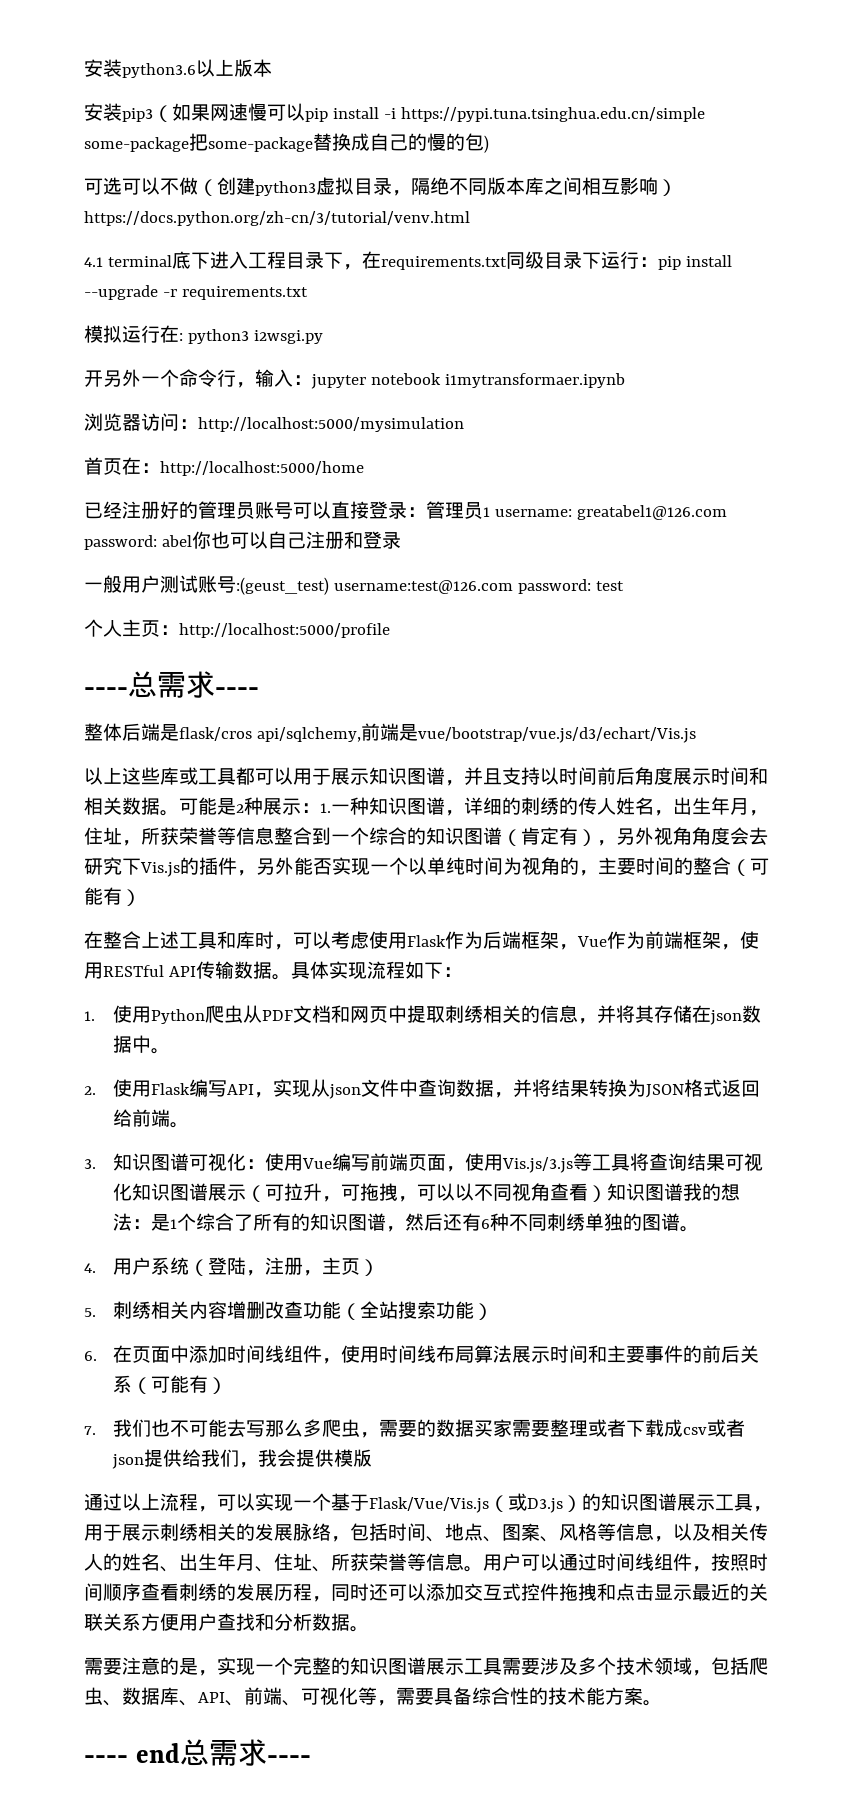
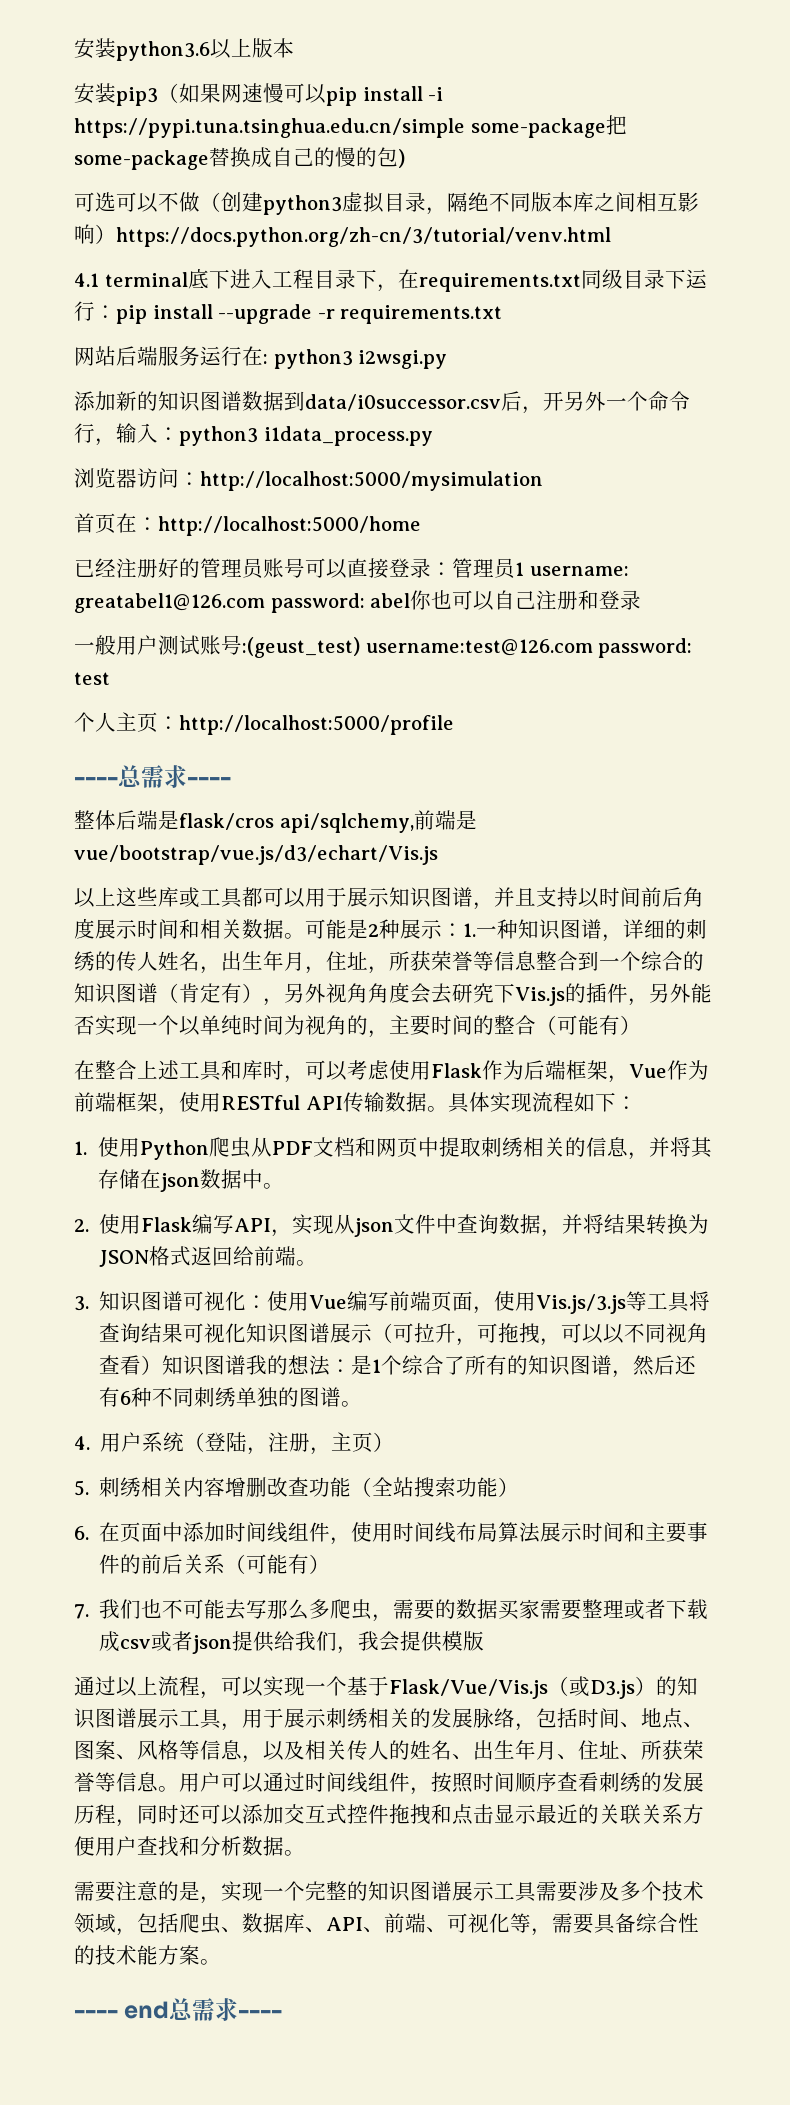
[84,325,122,343] 模拟 -> [74,346,200,366] 网站后端服务
(323, 337) none -> [74,391,543,414] 添加新的知识图谱数据到data/i0successor.csv后，
[311,373,625,389] jupyter notebook i1mytransformaer.ipynb -> [179,426,433,446] python3 i1data_process.py

